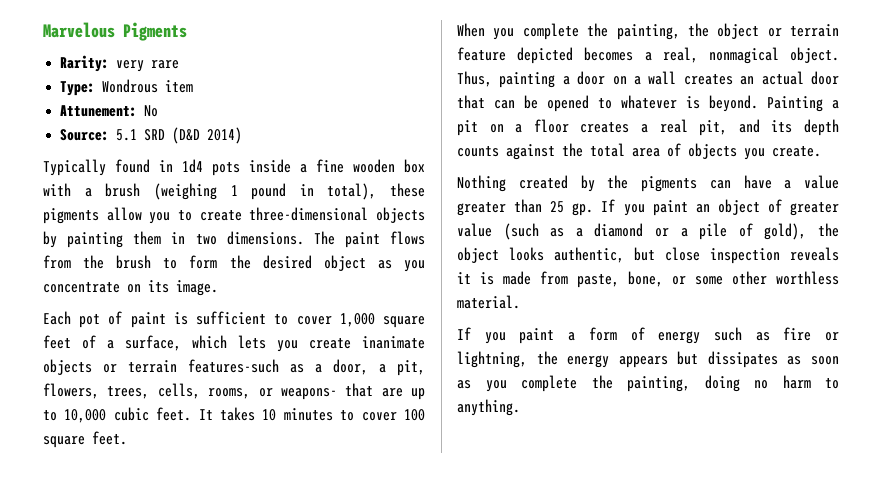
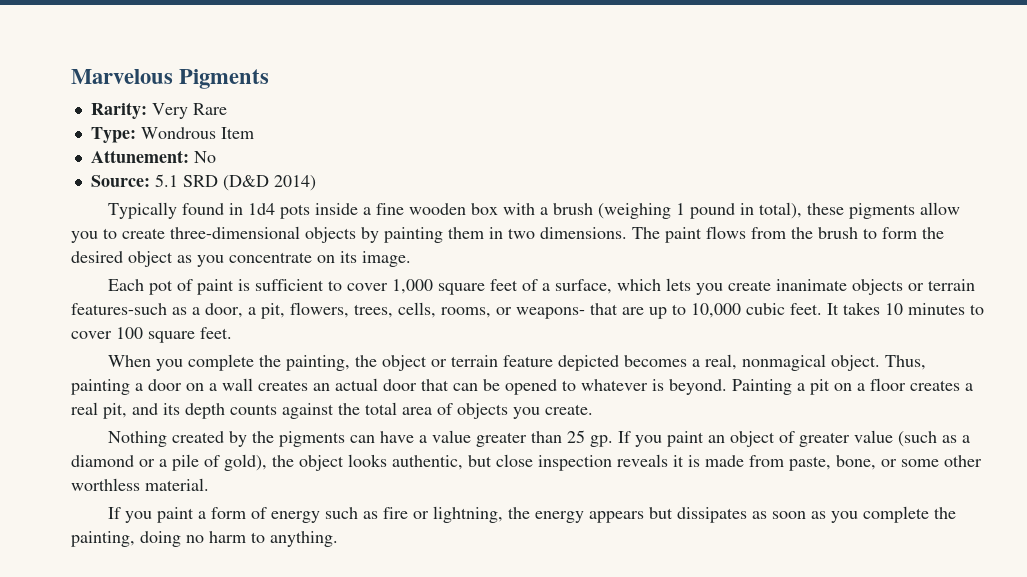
[116,60,180,72] very rare -> [151,103,227,119] Very Rare
[165,80,194,93] item -> [220,127,254,139] Item

